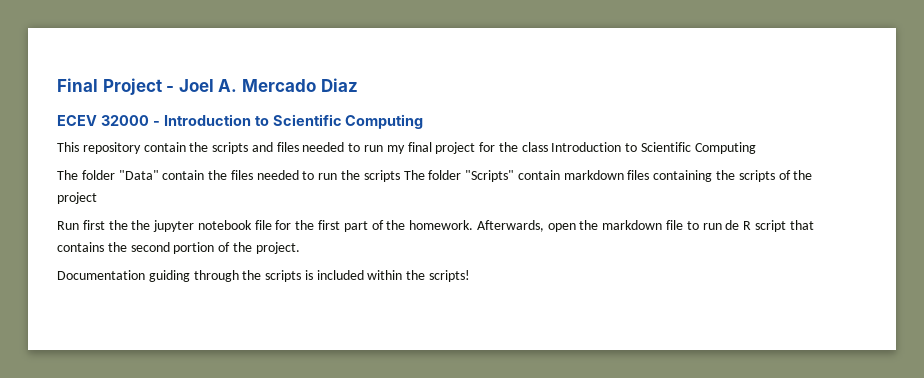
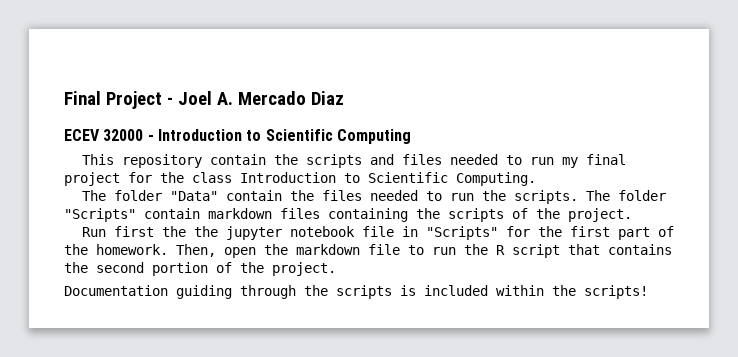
[694,142,756,154] Computing -> [456,172,536,186] Computing.
[363,170,400,182] scripts -> [513,190,578,204] scripts.
[57,192,97,204] project -> [568,208,632,222] project.
(272, 225) none -> [401,226,498,240] in "Scripts"
[476,220,544,232] Afterwards, -> [176,244,216,257] Then,
[725,220,740,230] de -> [464,244,488,255] the

